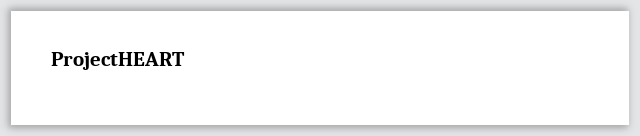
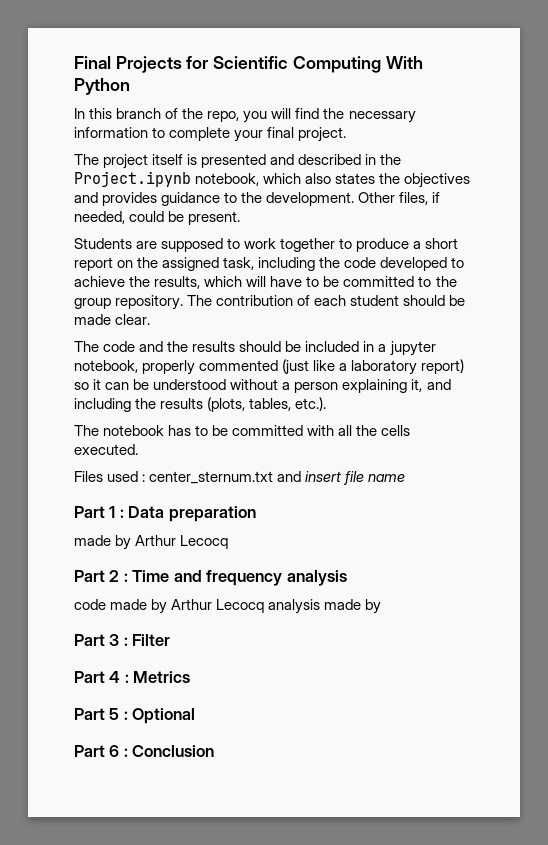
[51,52,185,70] ProjectHEART -> [74,56,423,73] [74,78,130,95] [74,108,416,123] [74,127,347,142] [74,154,402,169] [74,171,471,188] [74,192,441,206] [74,211,241,225] [74,238,459,252] [74,257,465,271] [74,276,457,289] [74,295,466,310] [74,314,151,325] [74,341,436,356] [74,359,465,375] [74,379,451,393] [74,397,327,412] [74,425,411,436] [74,444,138,455] [74,471,406,485] [74,506,256,522] [74,535,229,550] [74,570,347,586] [74,599,382,614] [74,634,171,646] [74,671,191,683] [74,708,196,724] [74,745,215,757] Final Projects for Scientific Computing With Python // In this branch of the repo, you will find the necessary information to complete your final project. // The project itself is presented and described in the Project.ipynb notebook, which also states the objectives and provides guidance to the development. Other files, if needed, could be present. // Students are supposed to work together to produce a short report on the assigned task, including the code developed to achieve the results, which will have to be committed to the group repository. The contribution of each student should be made clear. // The code and the results should be included in a jupyter notebook, properly commented (just like a laboratory report) so it can be understood without a person explaining it, and including the results (plots, tables, etc.). // The notebook has to be committed with all the cells executed. // Files used : center_sternum.txt and insert file name // Part 1 : Data preparation // made by Arthur Lecocq // Part 2 : Time and frequency analysis // code made by Arthur Lecocq analysis made by // Part 3 : Filter // Part 4 : Metrics // Part 5 : Optional // Part 6 : Conclusion

